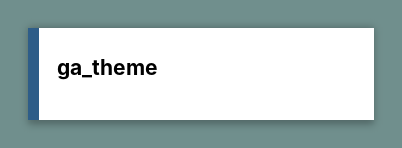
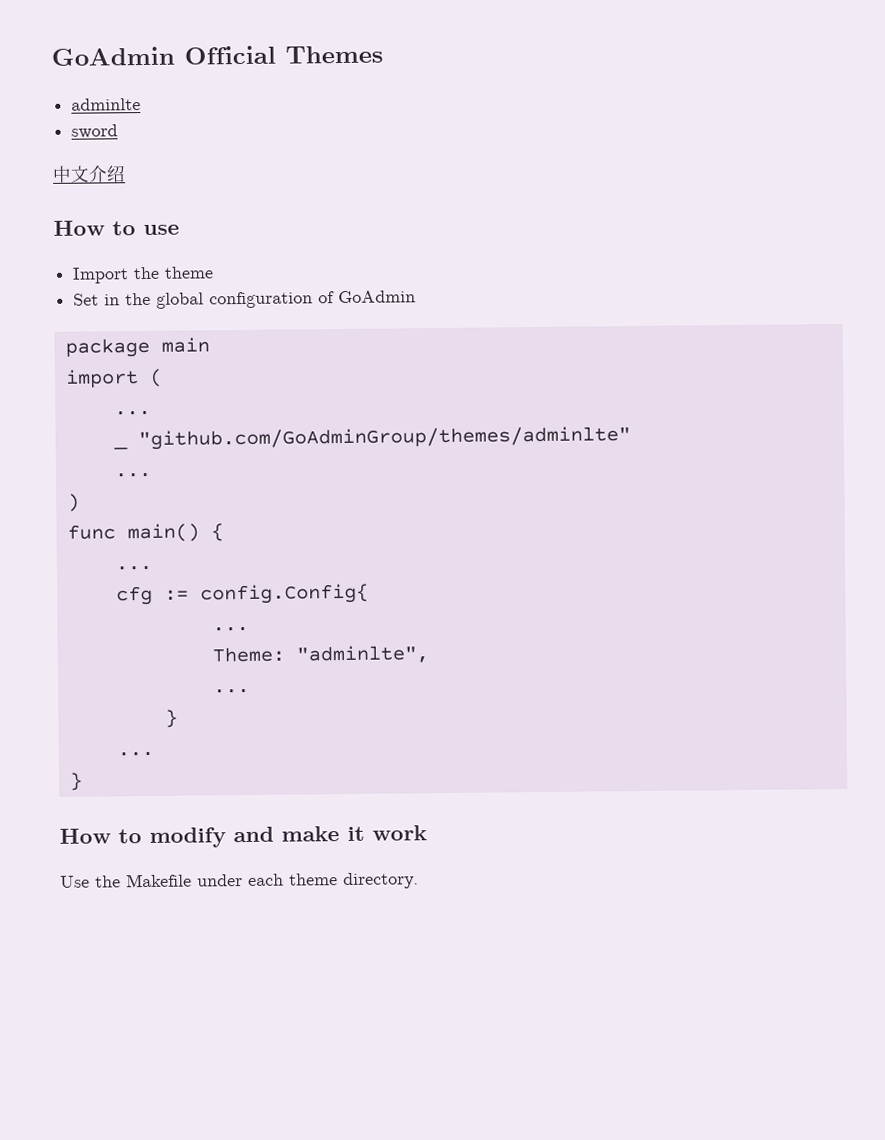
[57,59,158,80] ga_theme -> [51,45,383,66] [71,98,142,111] [71,124,119,139] [52,165,126,183] [53,220,180,236] [72,266,215,284] [73,290,417,309] [64,337,210,358] [64,368,163,388] [113,410,151,416] [112,426,631,451] [114,472,152,478] [66,493,80,512] [66,523,224,543] [114,565,152,571] [115,583,369,606] [211,626,249,632] [211,645,429,664] [212,688,250,694] [164,709,178,728] [116,751,154,757] [69,772,83,791] [59,825,427,848] [60,872,419,890] GoAdmin Official Themes // adminlte // sword // 中文介绍 // How to use // Import the theme // Set in the global configuration of GoAdmin // package main // import ( // ... // _ "github.com/GoAdminGroup/themes/adminlte" // ... // ) // func main() { // ... // cfg := config.Config{ // ... // Theme: "adminlte", // ... // } // ... // } // How to modify and make it work // Use the Makefile under each theme directory.

